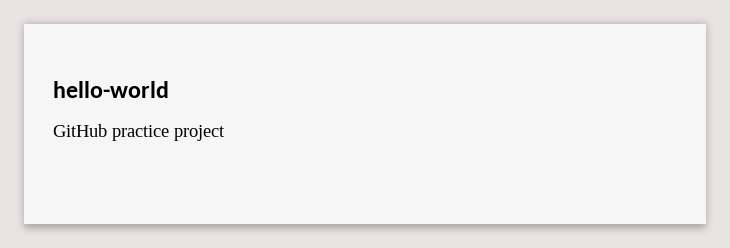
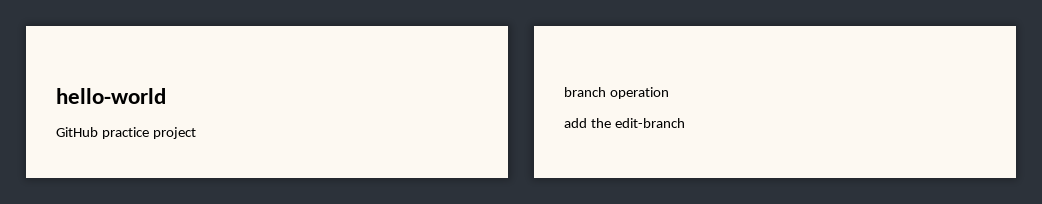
(225, 133) none -> [564,87,669,99] [564,118,685,128] // branch operation // add the edit-branch

